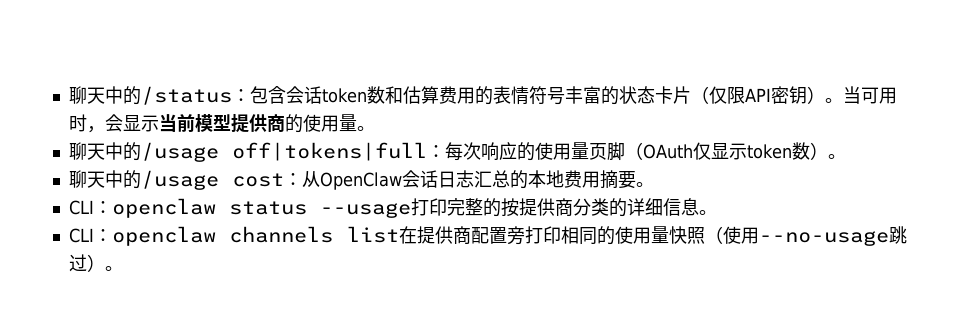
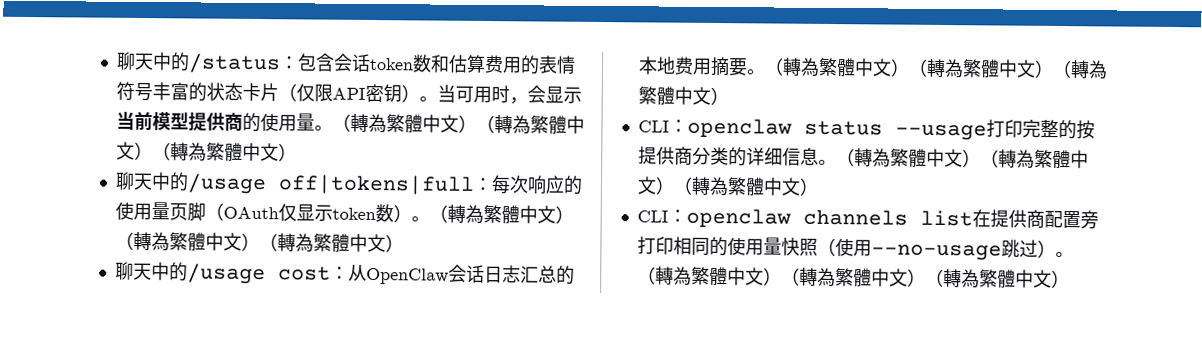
(375, 128) none -> [331,113,585,135] [115,141,297,162] （轉為繁體中文）（轉為繁體中文）（轉為繁體中文）
(846, 156) none -> [428,204,574,224] [114,231,404,253] （轉為繁體中文）（轉為繁體中文）（轉為繁體中文）
(654, 184) none -> [763,57,1108,80] [637,86,729,106] （轉為繁體中文）（轉為繁體中文）（轉為繁體中文）
(717, 212) none -> [835,148,1089,169] [636,176,819,197] （轉為繁體中文）（轉為繁體中文）（轉為繁體中文）
(123, 268) none -> [636,266,1070,289] （轉為繁體中文）（轉為繁體中文）（轉為繁體中文）

